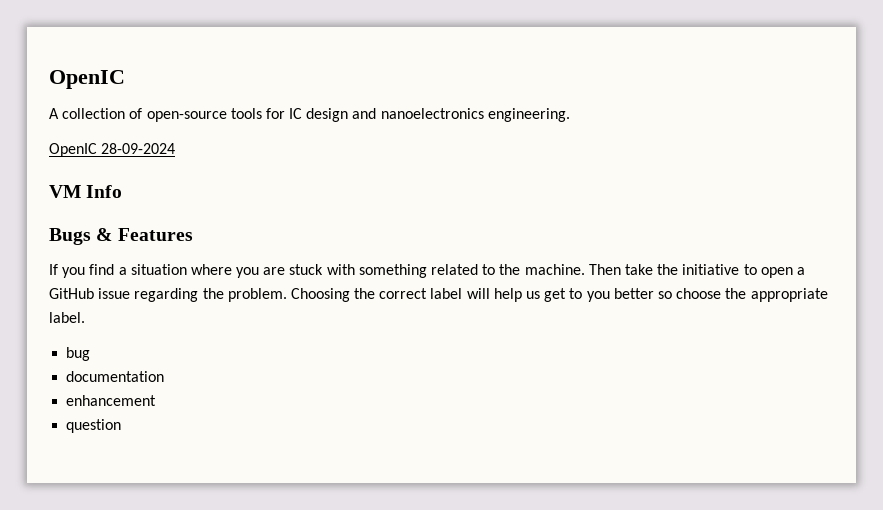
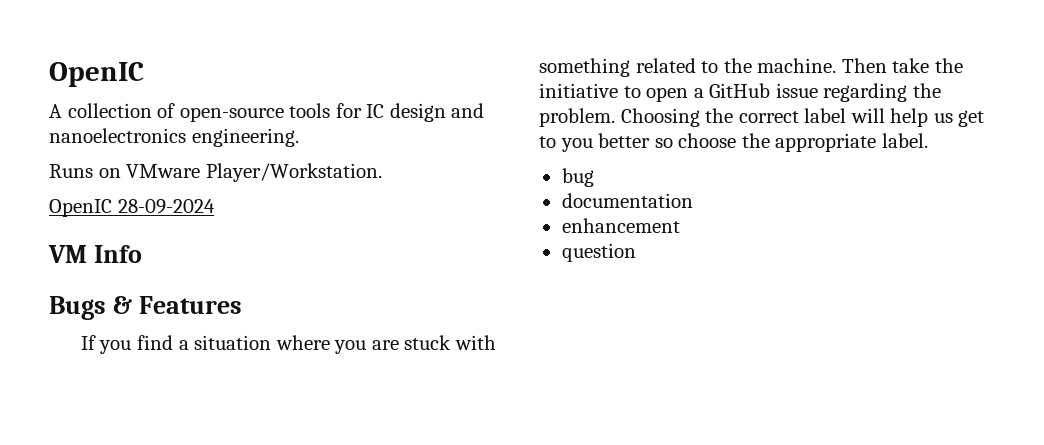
(570, 115) none -> [49,163,382,182] // Runs on VMware Player/Workstation.

